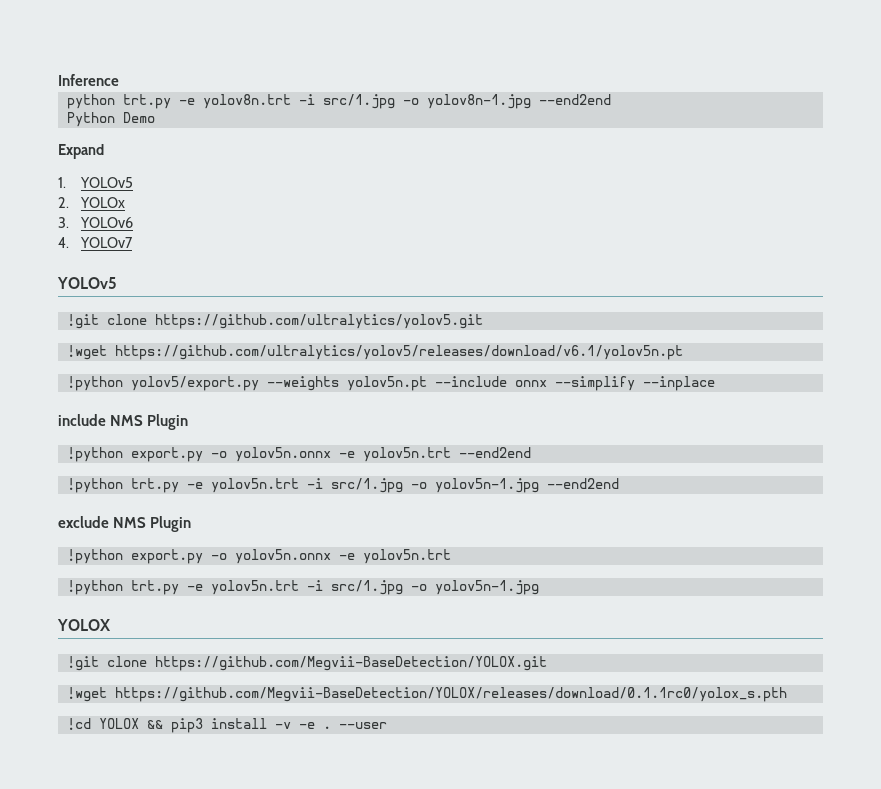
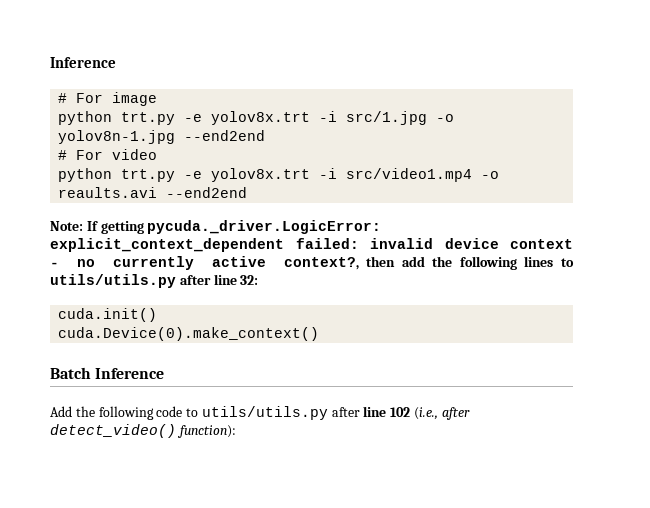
[58,74,119,86] [66,94,291,109] Inference // python trt.py -e yolov8n.trt -> [50,57,116,68] [58,92,158,106] [58,111,311,125] Inference // # For image // python trt.py -e yolov8x.trt
[66,112,155,127] [58,144,104,159] [58,177,134,188] [58,197,126,208] [58,217,134,228] [58,237,134,248] [57,277,117,289] [66,314,483,329] [66,345,683,360] [66,376,715,391] [58,414,189,430] [66,447,531,462] [66,478,619,493] [58,516,192,532] [66,549,451,564] [66,580,539,595] [57,619,111,631] [66,656,547,671] [66,687,787,702] [66,718,387,733] Python Demo // Expand // 1. YOLOv5 // 2. YOLOx // 3. YOLOv6 // 4. YOLOv7 // YOLOv5 // !git clone https://github.com/ultralytics/yolov5.git // !wget https://github.com/ultralytics/yolov5/releases/download/v6.1/yolov5n.pt // !python yolov5/export.py --weights yolov5n.pt --include onnx --simplify --inplace // include NMS Plugin // !python export.py -o yolov5n.onnx -e yolov5n.trt --end2end // !python trt.py -e yolov5n.trt -i src/1.jpg -o yolov5n-1.jpg --end2end // exclude NMS Plugin // !python export.py -o yolov5n.onnx -e yolov5n.trt // !python trt.py -e yolov5n.trt -i src/1.jpg -o yolov5n-1.jpg // YOLOX // !git clone https://github.com/Megvii-BaseDetection/YOLOX.git // !wget https://github.com/Megvii-BaseDetection/YOLOX/releases/download/0.1.1rc0/yolox_s.pth // !cd YOLOX && pip3 install -v -e . --user -> [58,149,158,160] [58,168,500,182] [58,187,248,198] [50,220,382,234] [50,238,573,252] [50,256,574,270] [50,274,259,288] [58,308,158,322] [58,327,320,341] [50,367,165,379] [50,406,470,420] [50,424,236,438] # For video // python trt.py -e yolov8x.trt -i src/video1.mp4 -o reaults.avi --end2end // Note: If getting pycuda._driver.LogicError: explicit_context_dependent failed: invalid device context - no currently active context?, then add the following lines to utils/utils.py after line 32: // cuda.init() // cuda.Device(0).make_context() // Batch Inference // Add the following code to utils/utils.py after line 102 (i.e., after detect_video() function):

